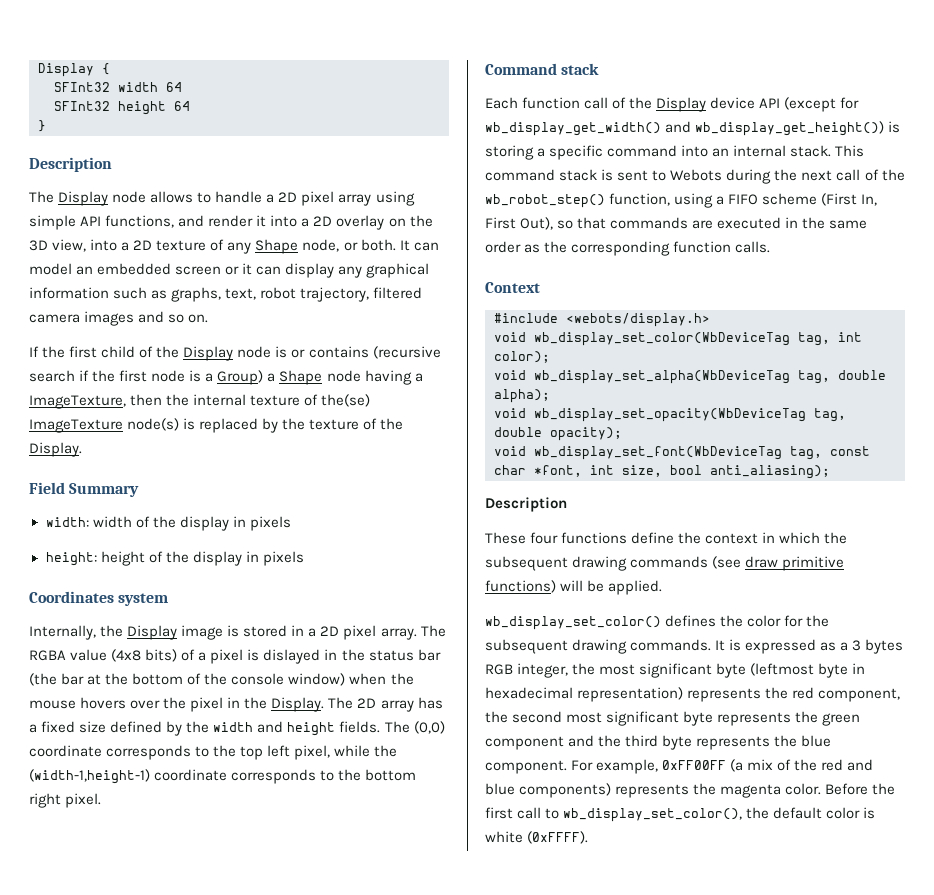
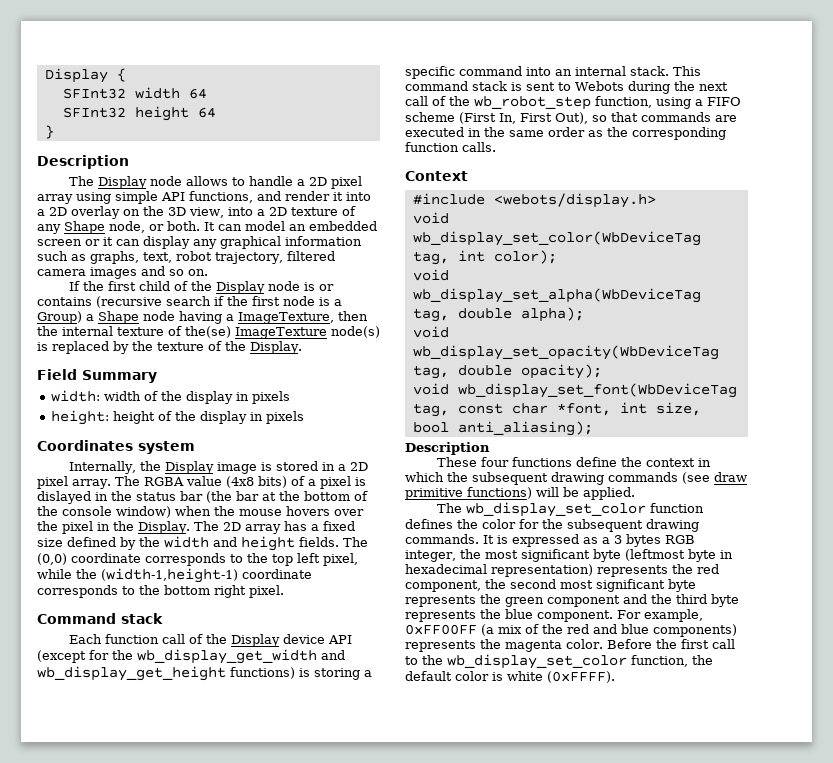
[485,121,885,136] wb_display_get_width() and wb_display_get_height()) -> [112,649,345,664] [37,666,295,681] the wb_display_get_width and wb_display_get_height functions)
[485,194,605,208] wb_robot_step() -> [474,96,591,110] wb_robot_step
[485,616,661,630] wb_display_set_color() -> [436,502,704,517] The wb_display_set_color function
[563,808,743,822] wb_display_set_color(), -> [422,654,688,669] the wb_display_set_color function,

